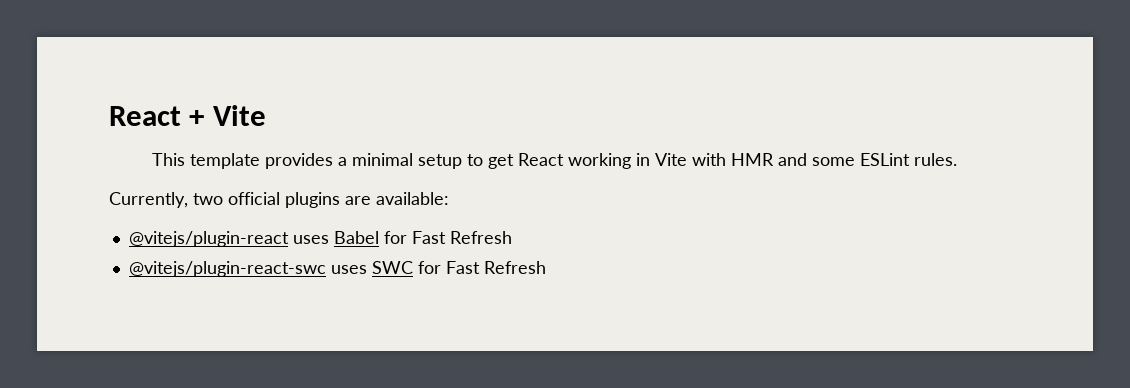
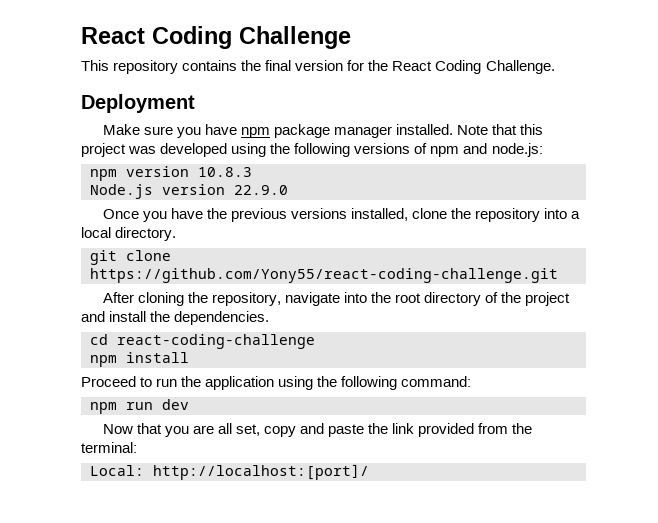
[109,105,266,126] React + Vite -> [81,26,351,49] React Coding Challenge
[190,153,958,169] [109,192,449,208] [128,231,512,247] [128,261,546,277] template provides a minimal setup to get React working in Vite with HMR and some ESLint rules. // Currently, two official plugins are available: // @vitejs/plugin-react uses Babel for Fast Refresh // @vitejs/plugin-react-swc uses SWC for Fast Refresh -> [113,60,555,74] [81,94,195,113] [102,124,544,138] [81,143,543,157] [90,166,252,181] [90,184,288,199] [102,208,581,222] [81,227,177,241] [90,250,171,265] [90,268,558,283] [102,292,571,306] [81,311,270,325] [90,334,315,349] [90,352,189,367] [81,376,472,390] [90,399,189,414] [102,423,533,437] [81,442,137,453] [90,464,369,480] repository contains the final version for the React Coding Challenge. // Deployment // Make sure you have npm package manager installed. Note that this project was developed using the following versions of npm and node.js: // npm version 10.8.3 // Node.js version 22.9.0 // Once you have the previous versions installed, clone the repository into a local directory. // git clone https://github.com/Yony55/react-coding-challenge.git // After cloning the repository, navigate into the root directory of the project and install the dependencies. // cd react-coding-challenge // npm install // Proceed to run the application using the following command: // npm run dev // Now that you are all set, copy and paste the link provided from the terminal: // Local: http://localhost:[port]/

